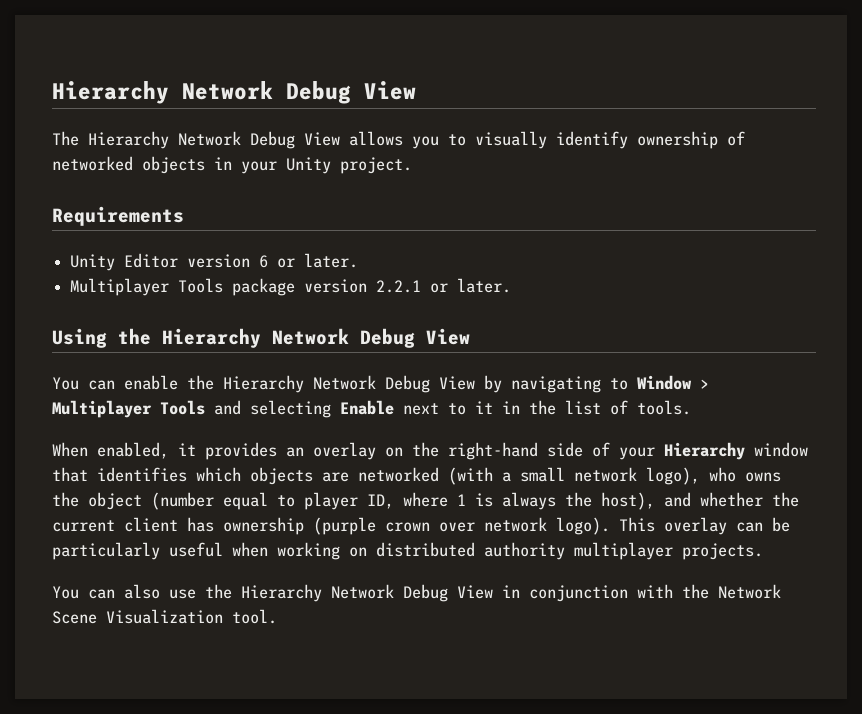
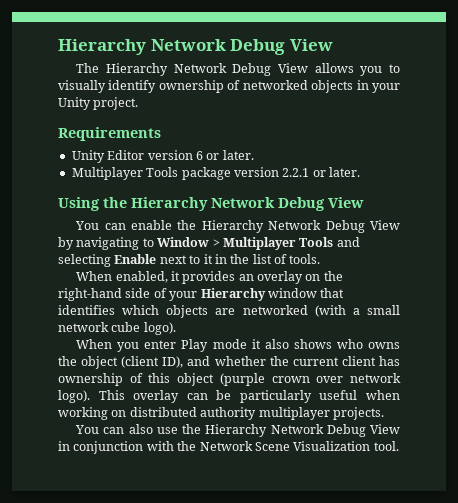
[646,467,781,485] [52,492,655,510] logo), who owns the object (number equal to player ID, where 1 is always the host), -> [111,322,176,335] [76,339,400,352] [58,356,184,369] cube logo). // When you enter Play mode it also shows who owns the object (client ID),
(304, 526) none -> [129,373,215,386] of this object

